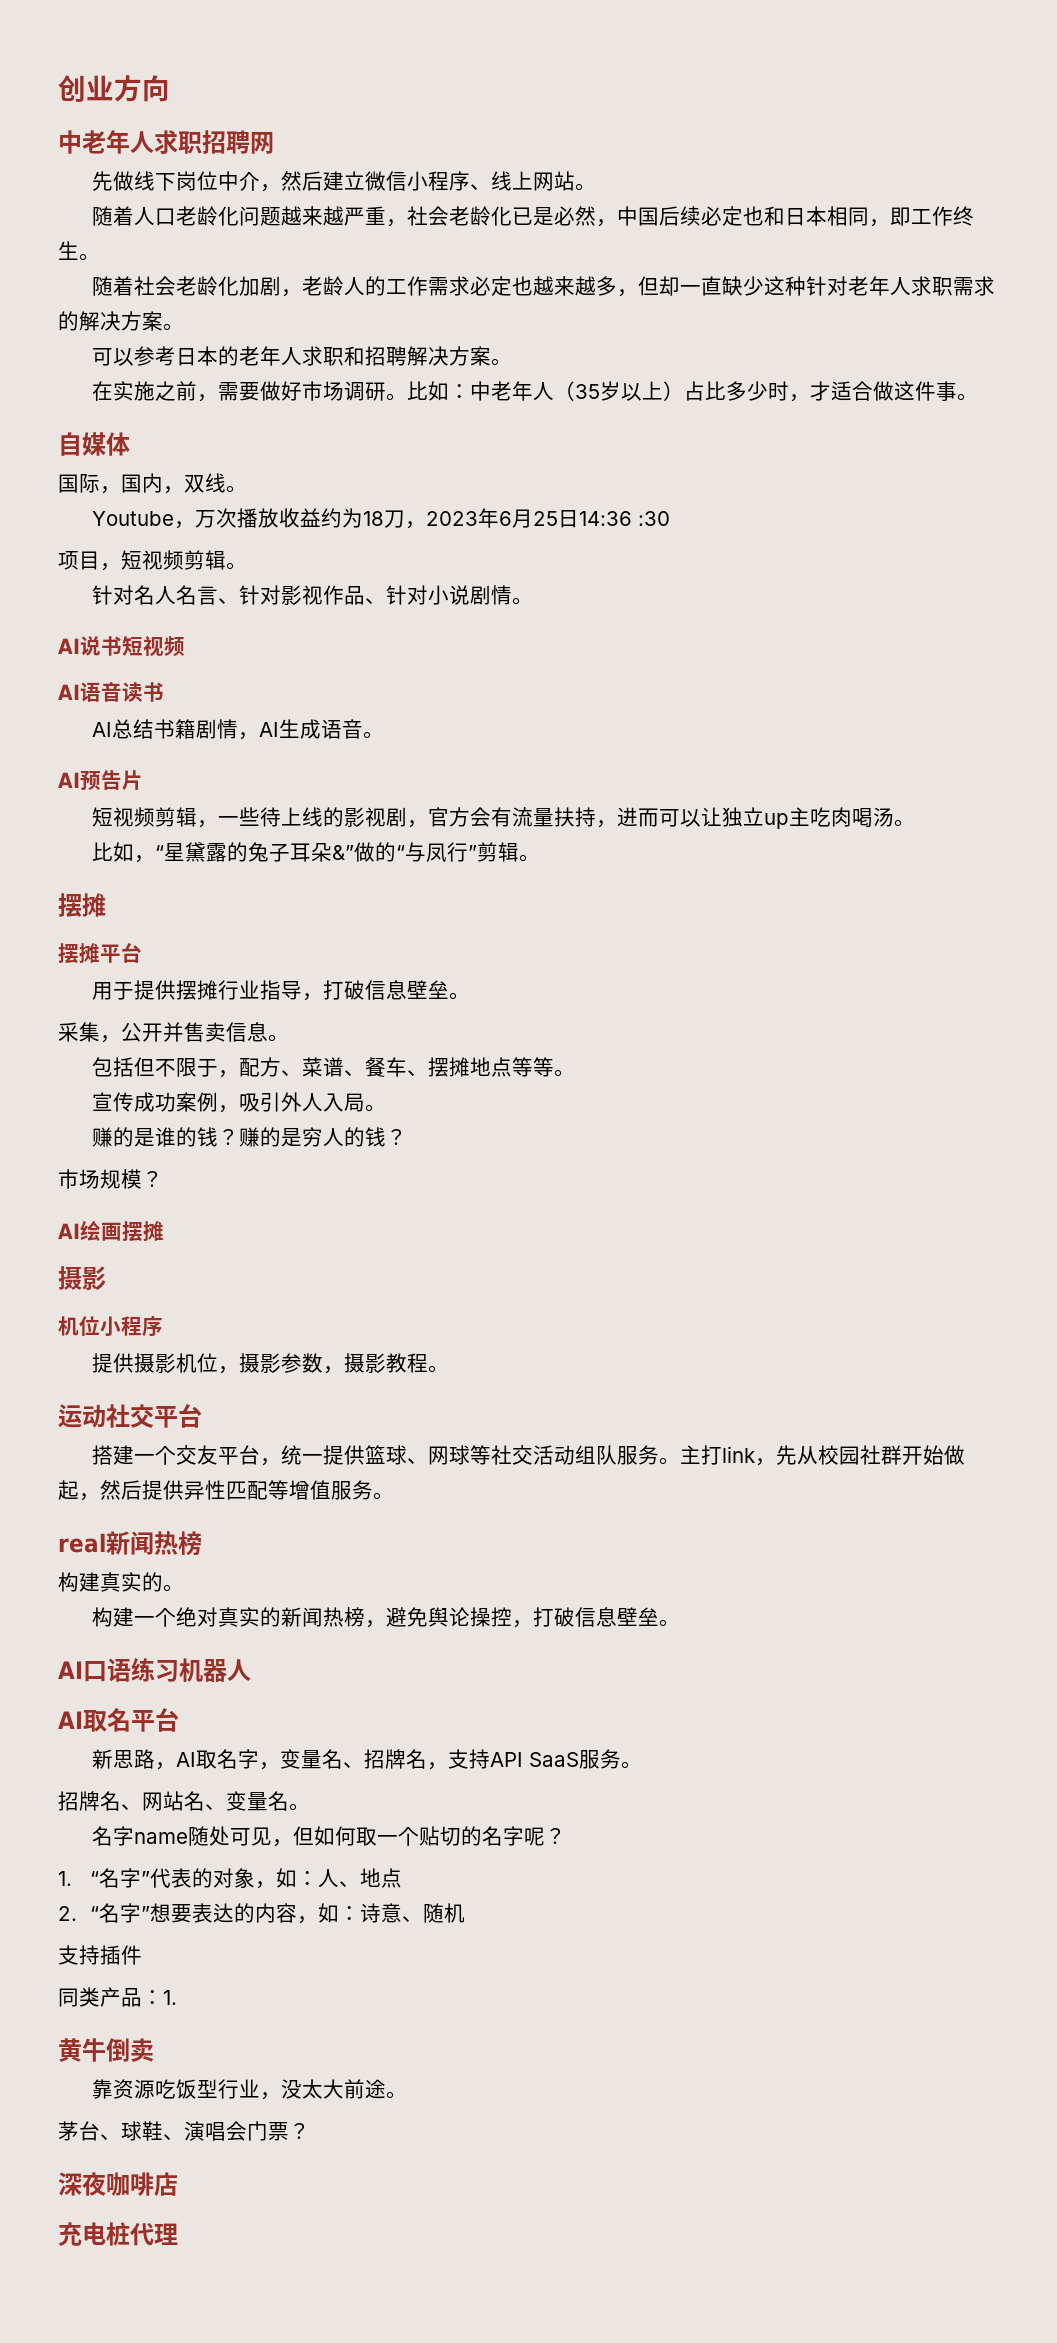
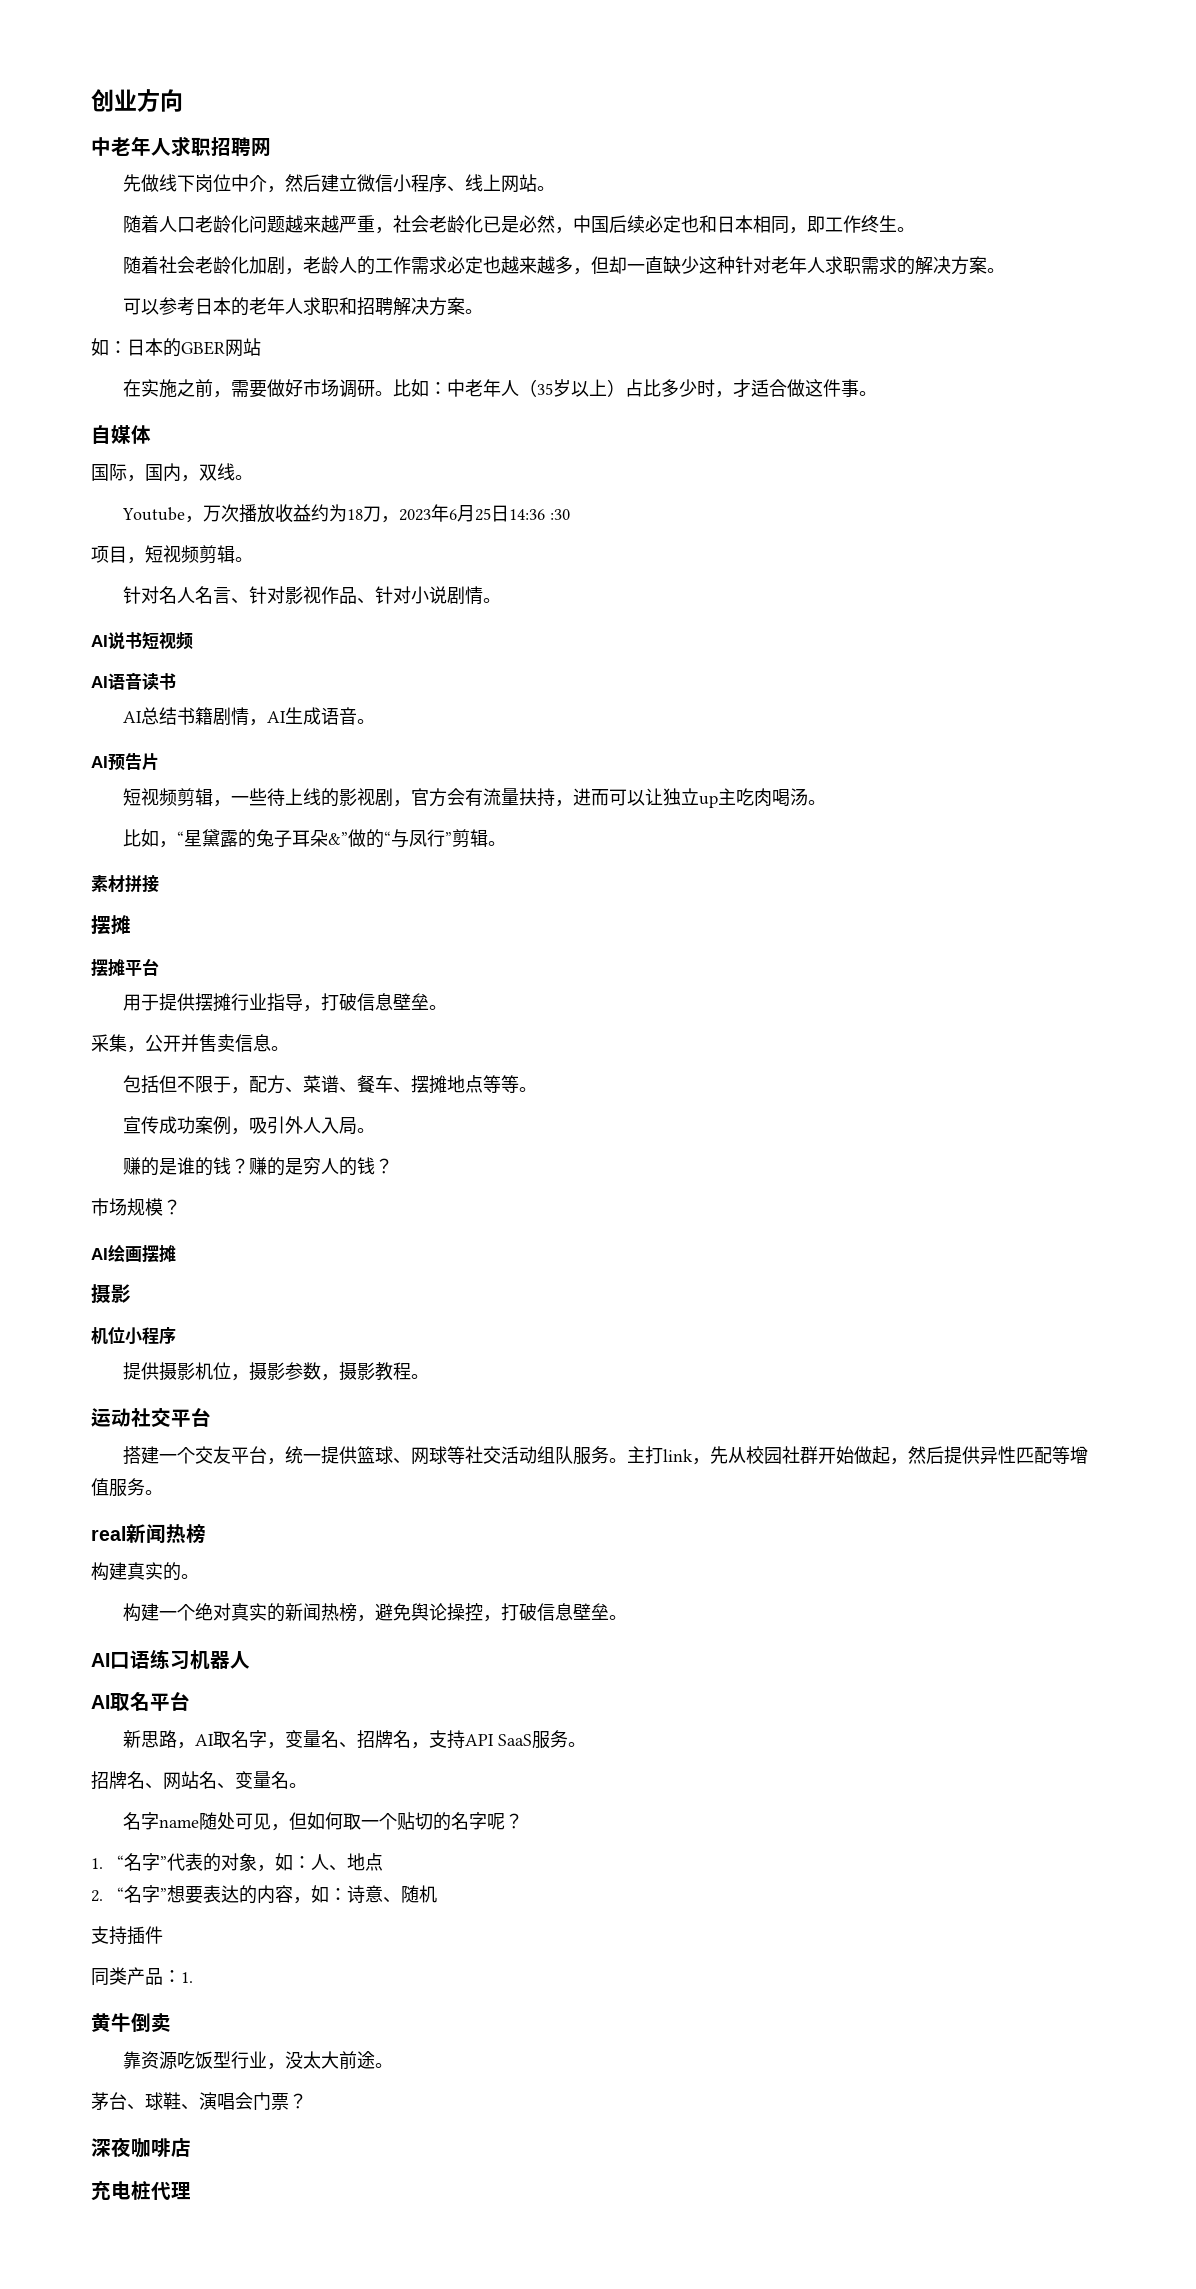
(512, 362) none -> [91,338,261,357] // 如：日本的GBER网站
(540, 858) none -> [91,875,159,893] // 素材拼接

